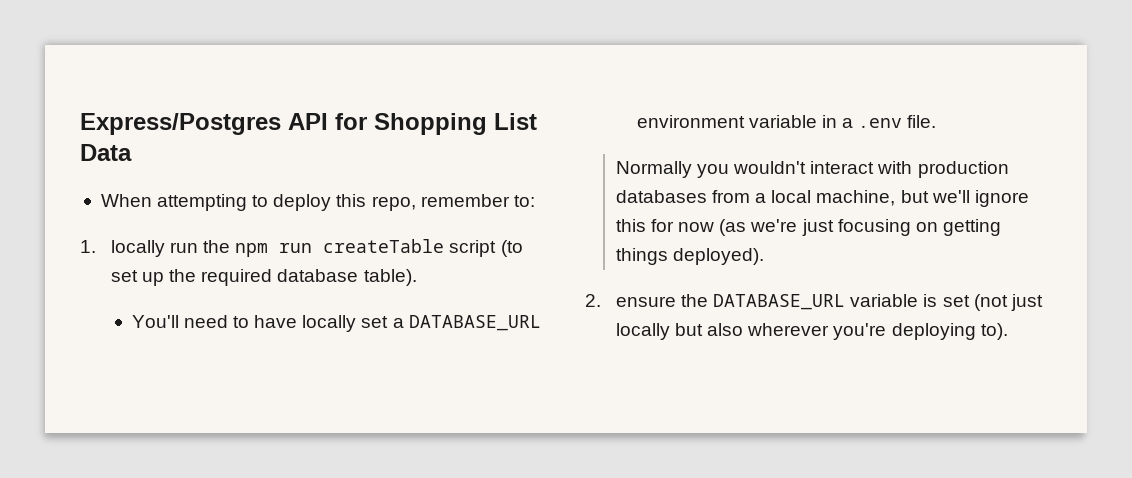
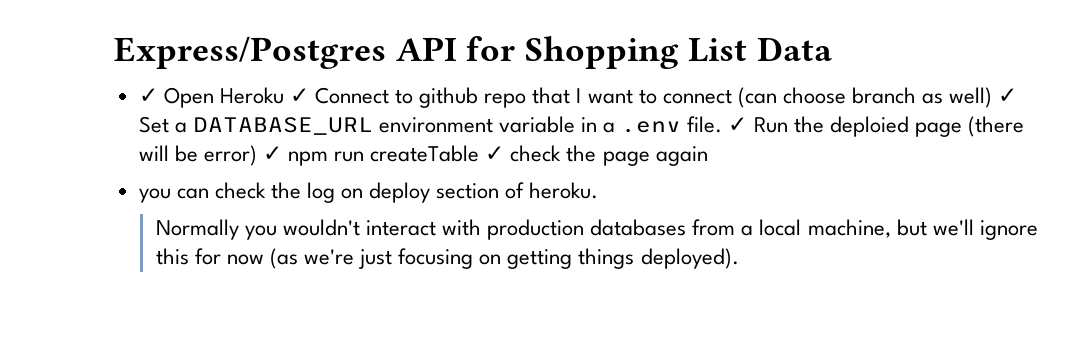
[100,194,535,211] [80,239,523,257] [110,269,417,286] [131,315,389,332] When attempting to deploy this repo, remember to: // 1. locally run the npm run createTable script (to set up the required database table). // You'll need to have locally set -> [138,87,1018,108] [138,116,169,133] ✓ Open Heroku ✓ Connect to github repo that I want to connect (can choose branch as well) ✓ Set
(937, 121) none -> [728,116,1024,137] [138,145,708,166] [138,182,599,203] ✓ Run the deploied page (there will be error) ✓ npm run createTable ✓ check the page again // you can check the log on deploy section of heroku.
[585,294,1043,311] [615,323,1008,340] // 2. ensure the DATABASE_URL variable is set (not just locally but also wherever you're deploying to). -> (739, 258) none

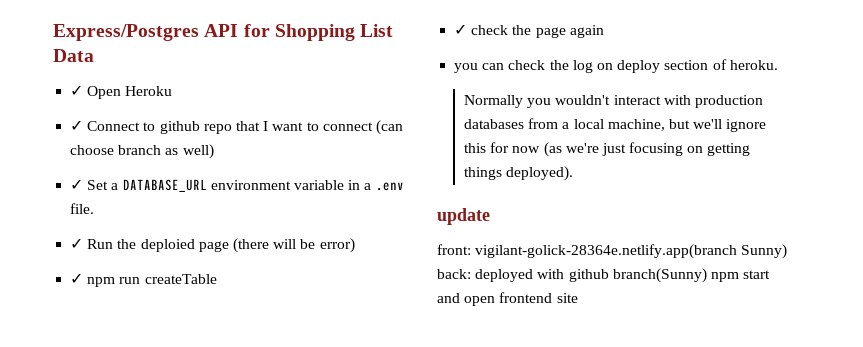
(284, 95) none -> (173, 91) //
(993, 97) none -> (214, 151) //
(723, 124) none -> (95, 208) //
(257, 155) none -> (355, 245) //
(480, 153) none -> (217, 279) //
(739, 258) none -> [437,208,490,225] [437,244,788,259] [437,268,771,283] [437,292,578,306] // update // front: vigilant-golick-28364e.netlify.app(branch Sunny) back: deployed with github branch(Sunny) npm start and open frontend site

